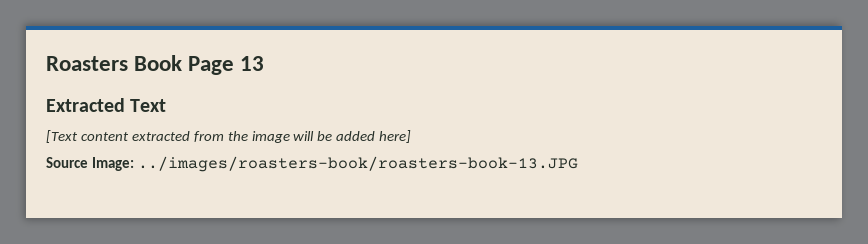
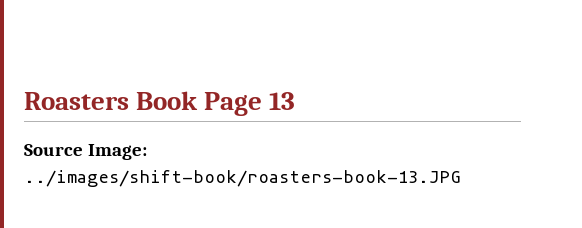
[46,98,167,112] [46,130,412,143] // Extracted Text // [Text content extracted from the image will be added here] -> (296, 101) none
[137,156,578,172] ../images/roasters-book/roasters-book-13.JPG -> [24,170,461,187] ../images/shift-book/roasters-book-13.JPG

